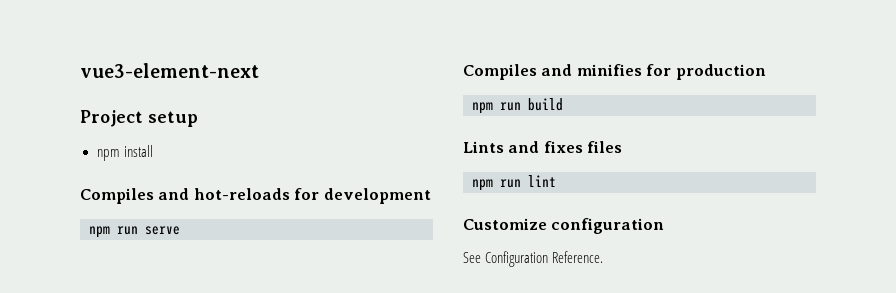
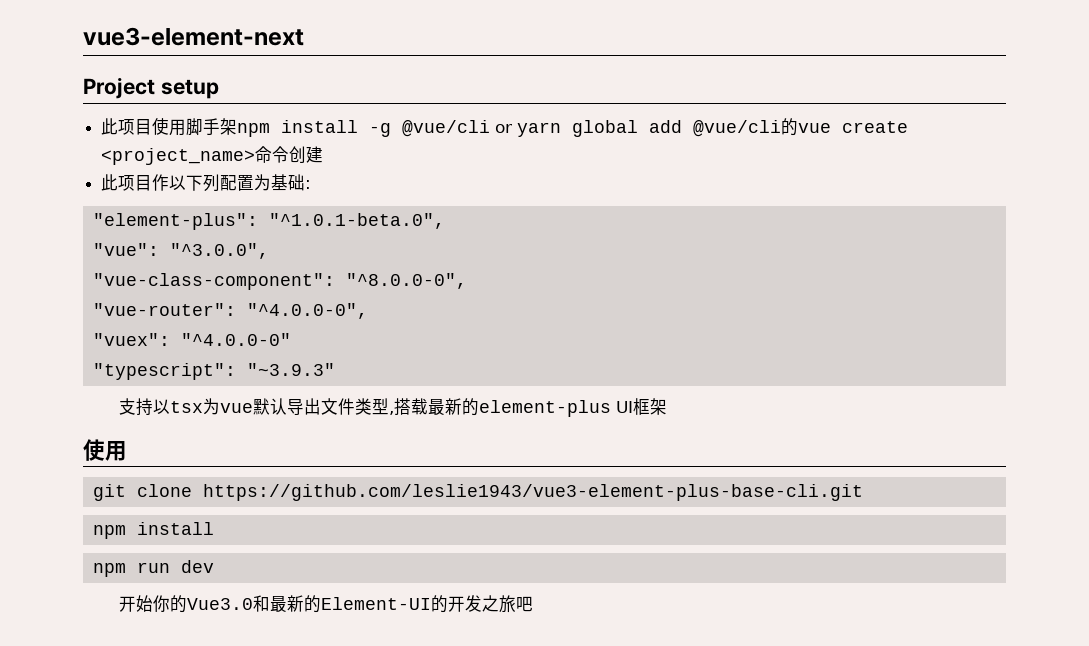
[96,145,153,161] [80,188,431,204] [89,226,180,238] [463,64,766,80] [472,98,563,114] [463,141,623,153] [472,175,556,191] [463,218,665,234] [463,251,604,267] npm install // Compiles and hot-reloads for development // npm run serve // Compiles and minifies for production // npm run build // Lints and fixes files // npm run lint // Customize configuration // See Configuration Reference. -> [101,118,909,137] [101,146,324,165] [101,174,312,192] [92,213,445,230] [92,243,269,259] [92,273,467,290] [92,303,368,319] [92,333,291,346] [92,363,335,380] [119,398,668,417] [83,439,127,461] [92,484,863,501] [92,522,214,539] [92,560,214,577] [119,595,534,613] 此项目使用脚手架npm install -g @vue/cli or yarn global add @vue/cli的vue create <project_name>命令创建 // 此项目作以下列配置为基础: // "element-plus": "^1.0.1-beta.0", // "vue": "^3.0.0", // "vue-class-component": "^8.0.0-0", // "vue-router": "^4.0.0-0", // "vuex": "^4.0.0-0" // "typescript": "~3.9.3" // 支持以tsx为vue默认导出文件类型,搭载最新的element-plus UI框架 // 使用 // git clone https://github.com/leslie1943/vue3-element-plus-base-cli.git // npm install // npm run dev // 开始你的Vue3.0和最新的Element-UI的开发之旅吧

